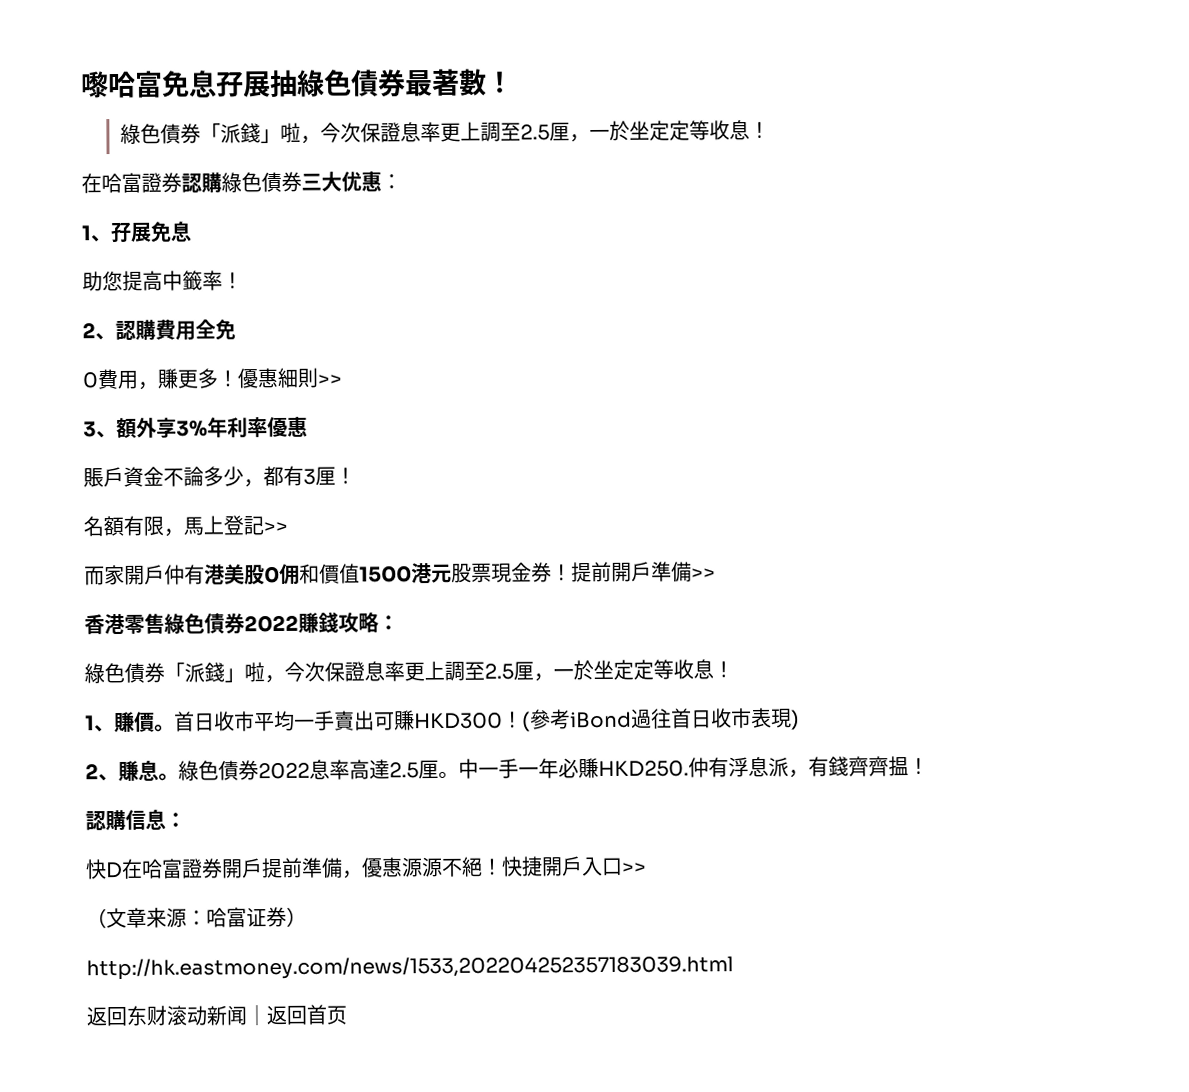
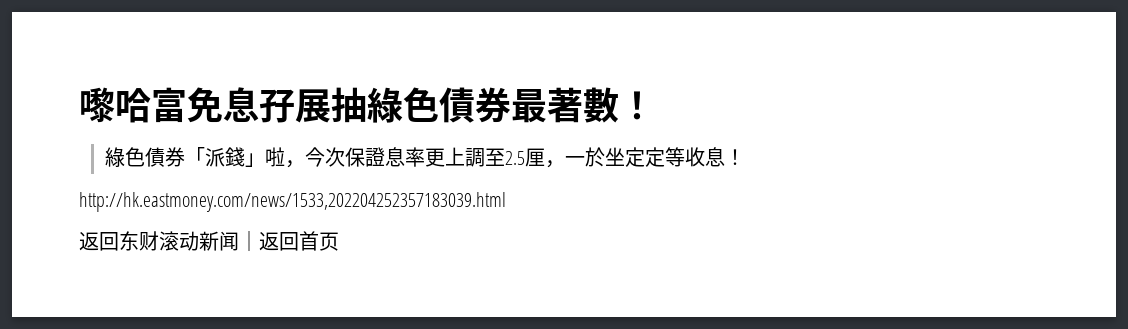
[81,171,402,194] [81,220,192,243] [82,270,243,292] [82,319,236,341] [82,367,342,390] [83,416,308,439] [83,465,356,488] [83,515,288,537] [84,561,716,586] [84,611,399,635] [84,659,734,684] [85,707,800,733] [85,756,929,782] [85,808,186,831] [85,856,647,880] [86,906,307,929] // 在哈富證券認購綠色債券三大优惠： // 1、孖展免息 // 助您提高中籤率！ // 2、認購費用全免 // 0費用，賺更多！優惠細則>> // 3、額外享3%年利率優惠 // 賬戶資金不論多少，都有3厘！ // 名額有限，馬上登記>> // 而家開戶仲有港美股0佣和價值1500港元股票現金券！提前開戶準備>> // 香港零售綠色債券2022賺錢攻略： // 綠色債券「派錢」啦，今次保證息率更上調至2.5厘，一於坐定定等收息！ // 1、賺價。首日收市平均一手賣出可賺HKD300！(參考iBond過往首日收市表現) // 2、賺息。綠色債券2022息率高達2.5厘。中一手一年必賺HKD250.仲有浮息派，有錢齊齊揾！ // 認購信息： // 快D在哈富證券開戶提前準備，優惠源源不絕！快捷開戶入口>> // （文章来源：哈富证券） -> (745, 157) none

